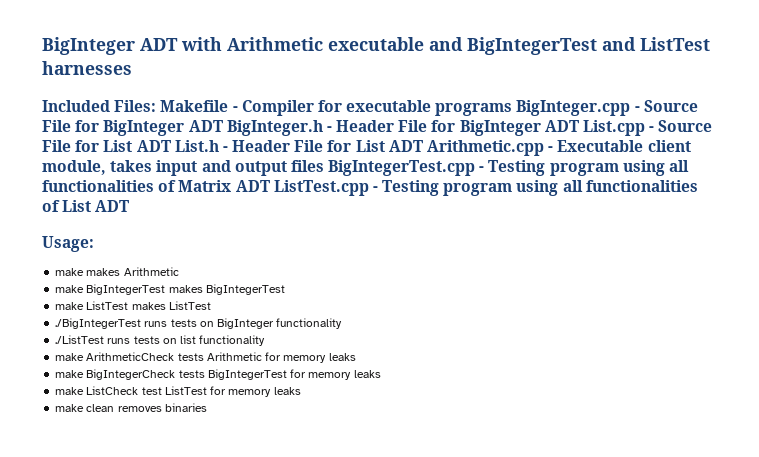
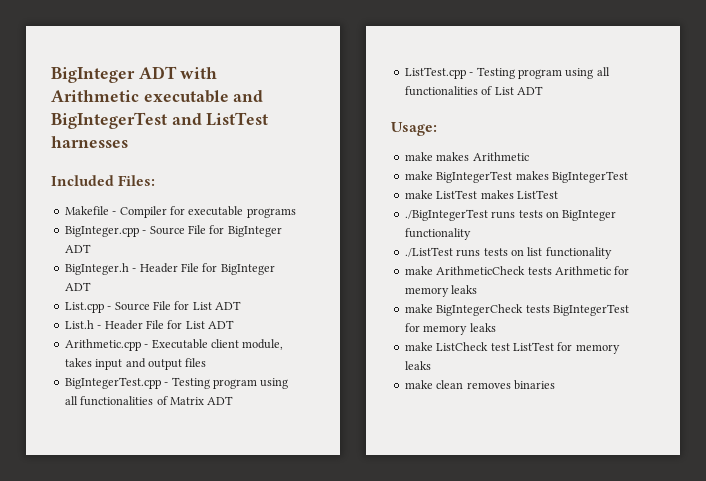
(157, 106) none -> (156, 180) //
(513, 109) none -> (296, 213) //
(223, 126) none -> (91, 248) //
(579, 126) none -> (91, 286) //
(171, 146) none -> (241, 305) //
(423, 146) none -> (234, 324) //
(324, 166) none -> (207, 362) //
(270, 186) none -> (234, 400) //

